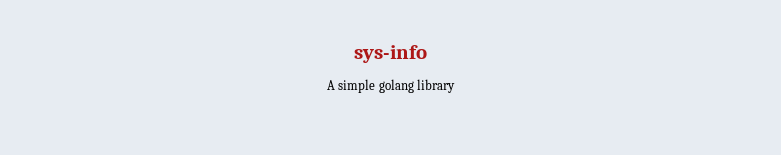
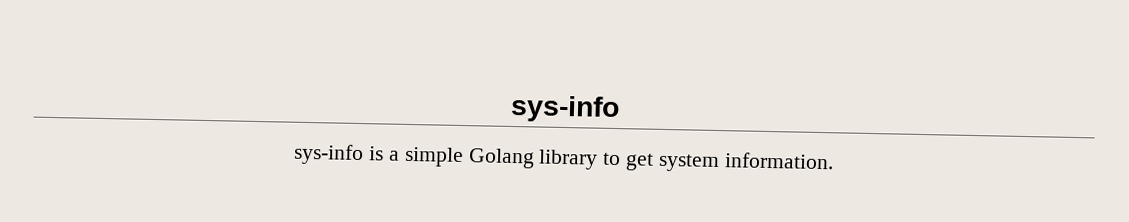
[326,79,456,93] A simple golang library -> [293,143,834,173] sys-info is a simple Golang library to get system information.

